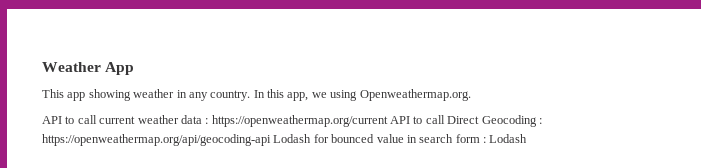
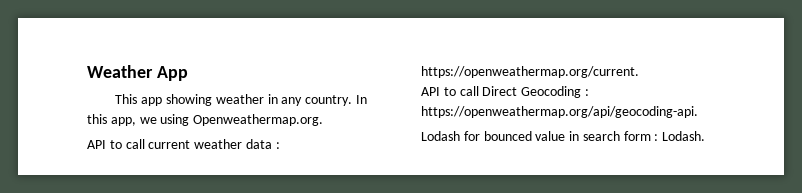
[211,115,388,127] https://openweathermap.org/current -> [421,66,639,78] https://openweathermap.org/current. //
[42,134,271,146] https://openweathermap.org/api/geocoding-api -> [421,106,698,118] https://openweathermap.org/api/geocoding-api. //
[489,134,528,143] Lodash -> [662,131,706,141] Lodash.

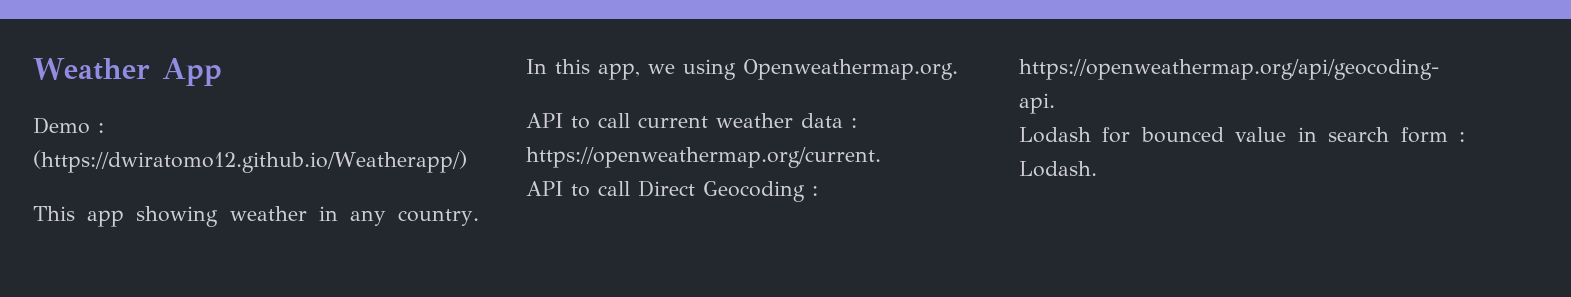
(188, 73) none -> [33,117,104,134] [33,150,467,173] // Demo : (https://dwiratomo12.github.io/Weatherapp/)

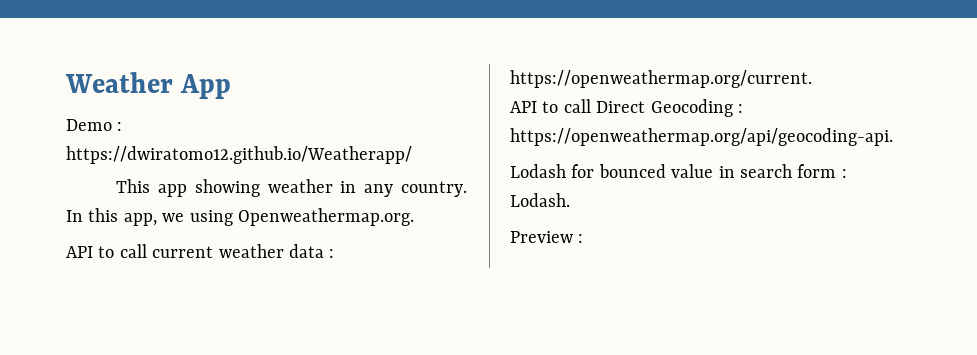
[33,150,467,173] (https://dwiratomo12.github.io/Weatherapp/) -> [66,146,412,164] https://dwiratomo12.github.io/Weatherapp/
(1097, 169) none -> [510,231,584,243] // Preview :

